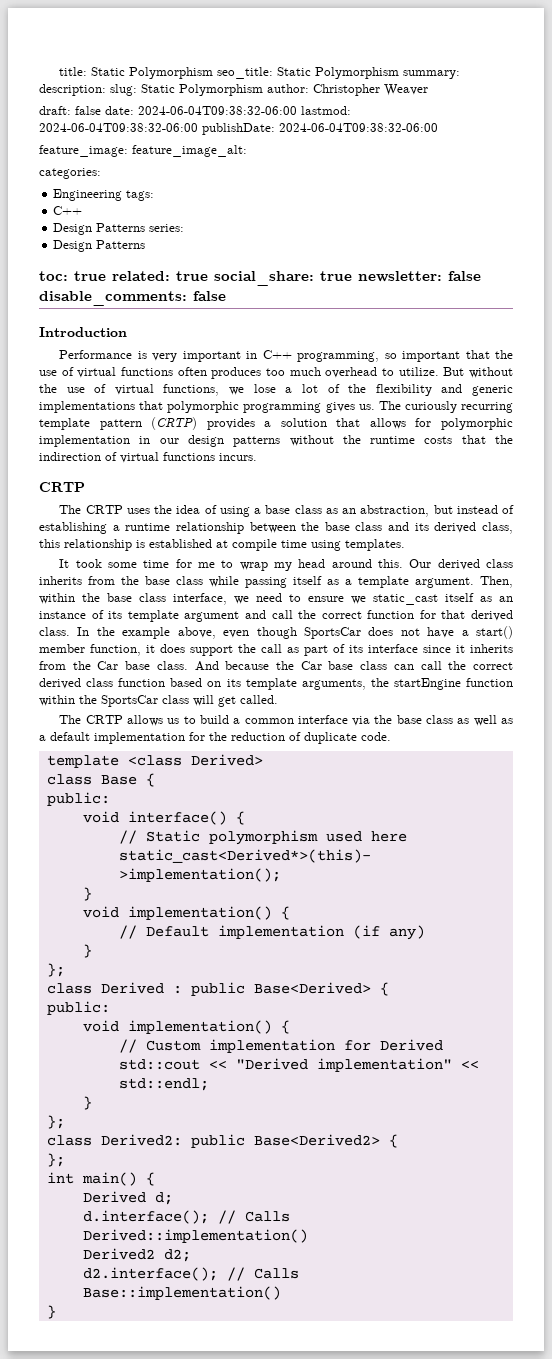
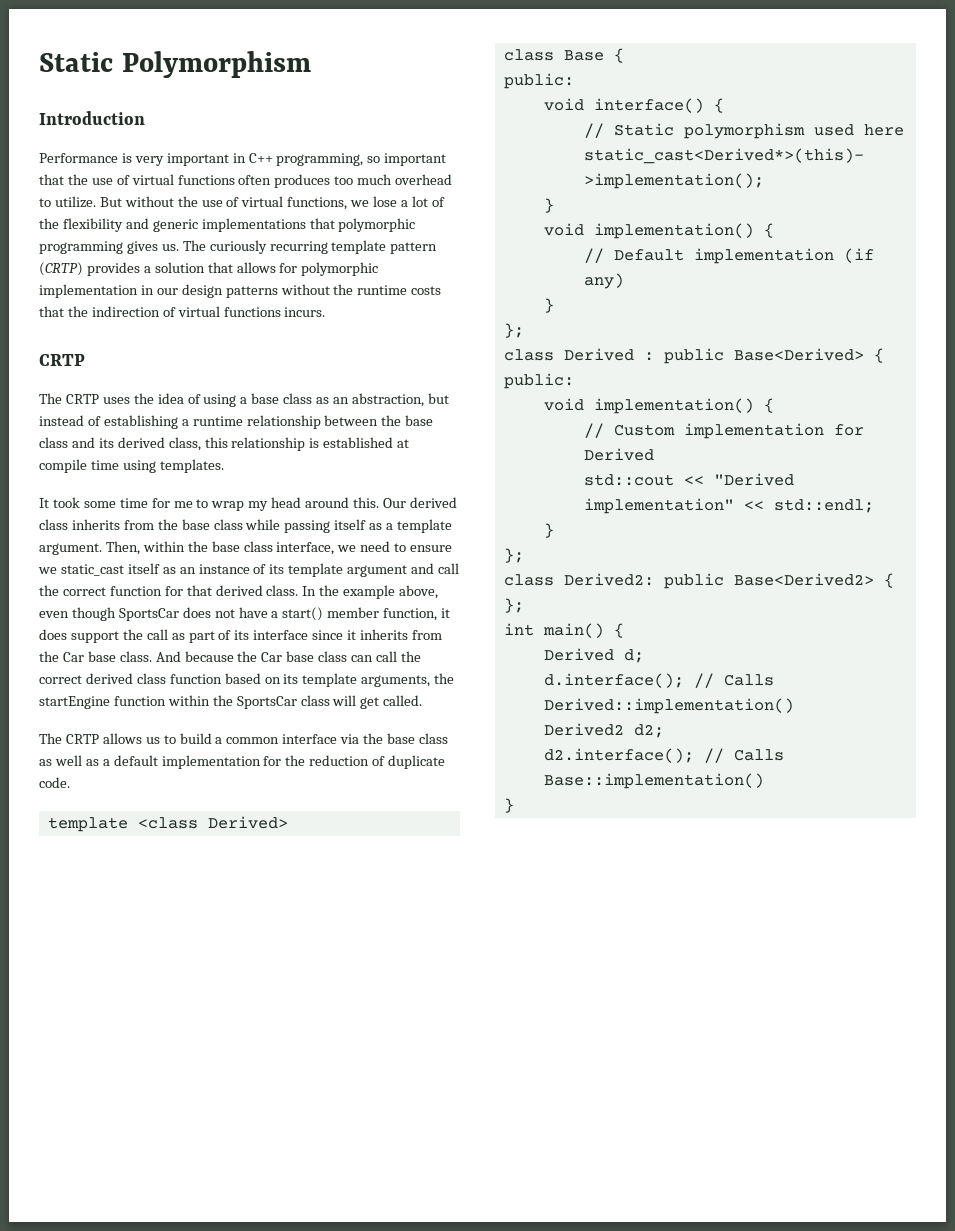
[59,67,461,79] [39,84,428,96] [39,106,351,115] [39,123,438,135] [39,145,247,157] [39,168,101,179] [53,189,155,201] [53,206,83,215] [53,223,185,235] [53,240,146,252] [39,271,481,286] [39,291,226,306] title: Static Polymorphism seo_title: Static Polymorphism summary: description: slug: Static Polymorphism author: Christopher Weaver // draft: false date: 2024-06-04T09:38:32-06:00 lastmod: 2024-06-04T09:38:32-06:00 publishDate: 2024-06-04T09:38:32-06:00 // feature_image: feature_image_alt: // categories: // Engineering tags: // C++ // Design Patterns series: // Design Patterns // toc: true related: true social_share: true newsletter: false disable_comments: false -> [39,51,311,78] Static Polymorphism

